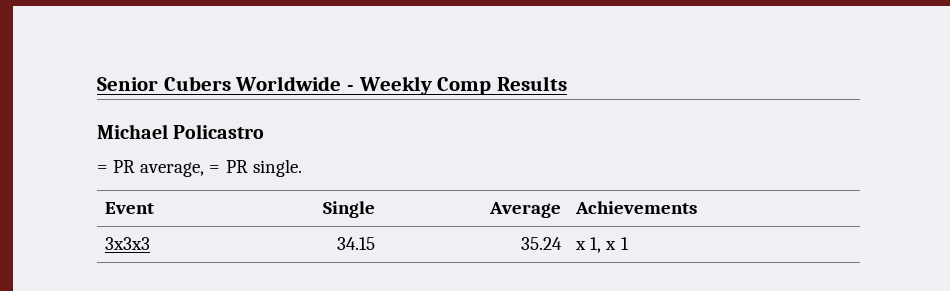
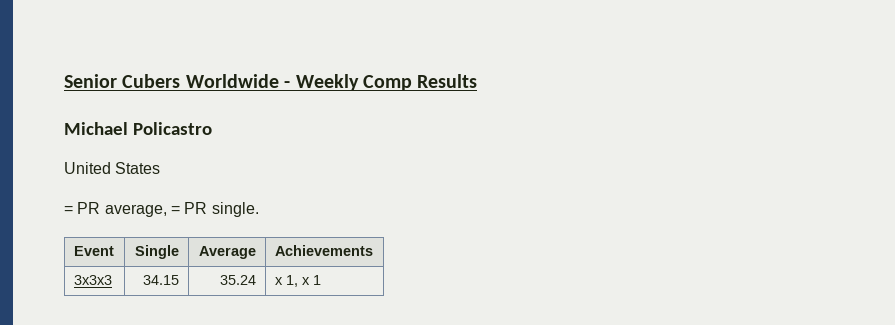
(265, 131) none -> [64,162,161,174] // United States

